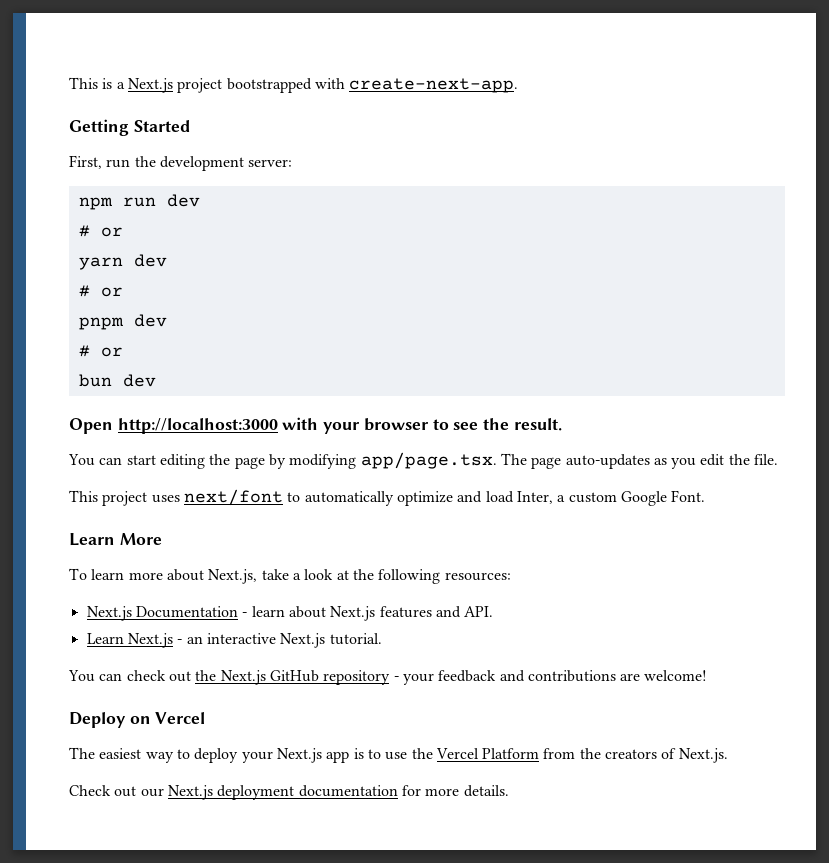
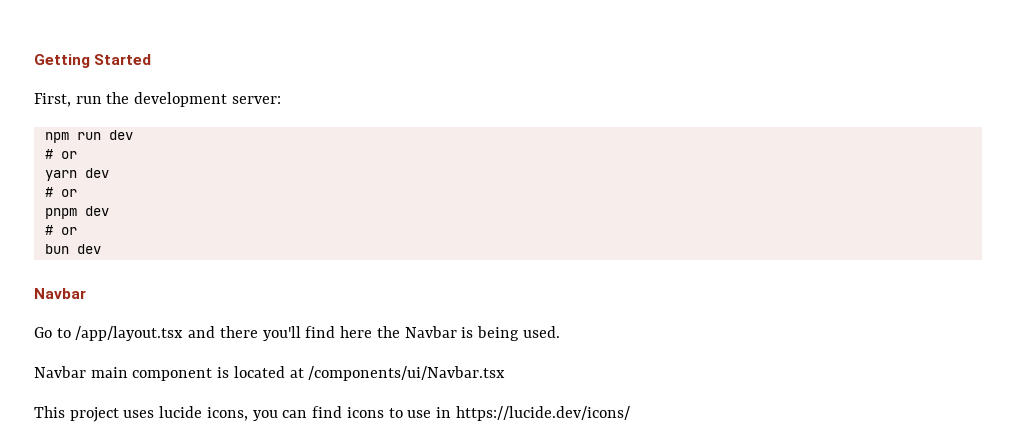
[69,77,519,93] This is a Next.js project bootstrapped with create-next-app. // -> (34, 61) none
[69,417,562,434] [68,452,779,469] [69,489,706,506] [69,533,162,546] [69,568,511,584] [86,606,494,621] [86,633,382,648] [68,670,708,685] [69,712,206,728] [69,747,728,763] [69,785,509,800] Open http://localhost:3000 with your browser to see the result. // You can start editing the page by modifying app/page.tsx. The page auto-updates as you edit the file. // This project uses next/font to automatically optimize and load Inter, a custom Google Font. // Learn More // To learn more about Next.js, take a look at the following resources: // Next.js Documentation - learn about Next.js features and API. // Learn Next.js - an interactive Next.js tutorial. // You can check out the Next.js GitHub repository - your feedback and contributions are welcome! // Deploy on Vercel // The easiest way to deploy your Next.js app is to use the Vercel Platform from the creators of Next.js. // Check out our Next.js deployment documentation for more details. -> [34,288,86,299] [34,326,560,341] [34,366,506,381] [34,406,630,422] Navbar // Go to /app/layout.tsx and there you'll find here the Navbar is being used. // Navbar main component is located at /components/ui/Navbar.tsx // This project uses lucide icons, you can find icons to use in https://lucide.dev/icons/

